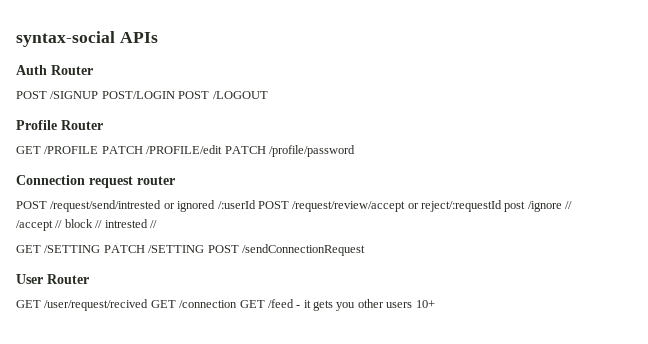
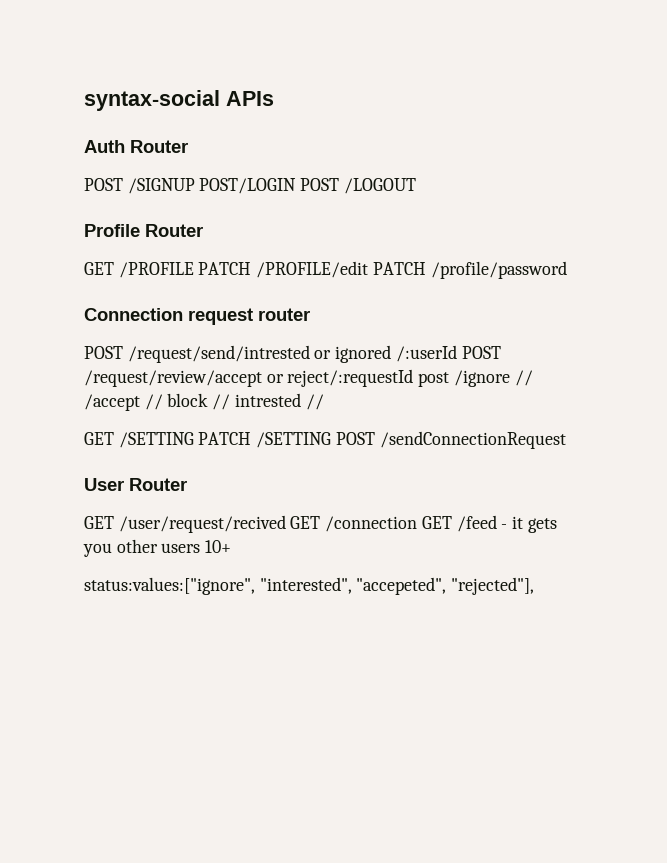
(435, 304) none -> [84,577,535,595] // status:values:["ignore", "interested", "accepeted", "rejected"],

